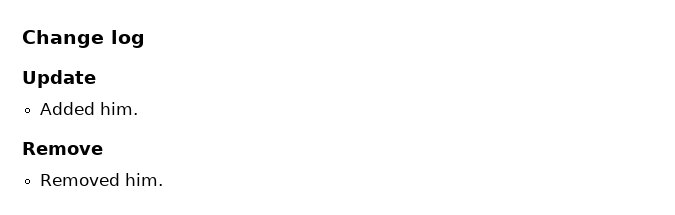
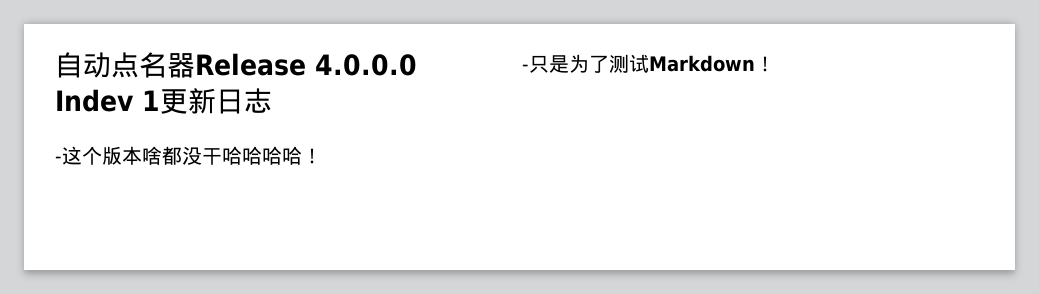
[22,30,145,48] [22,70,96,88] [40,102,139,115] [22,142,103,155] [40,173,164,186] Change log // Update // Added him. // Remove // Removed him. -> [55,52,417,78] [55,88,272,114] [55,146,322,165] [522,54,775,73] 自动点名器Release 4.0.0.0 Indev 1更新日志 // -这个版本啥都没干哈哈哈哈！ // -只是为了测试Markdown！

